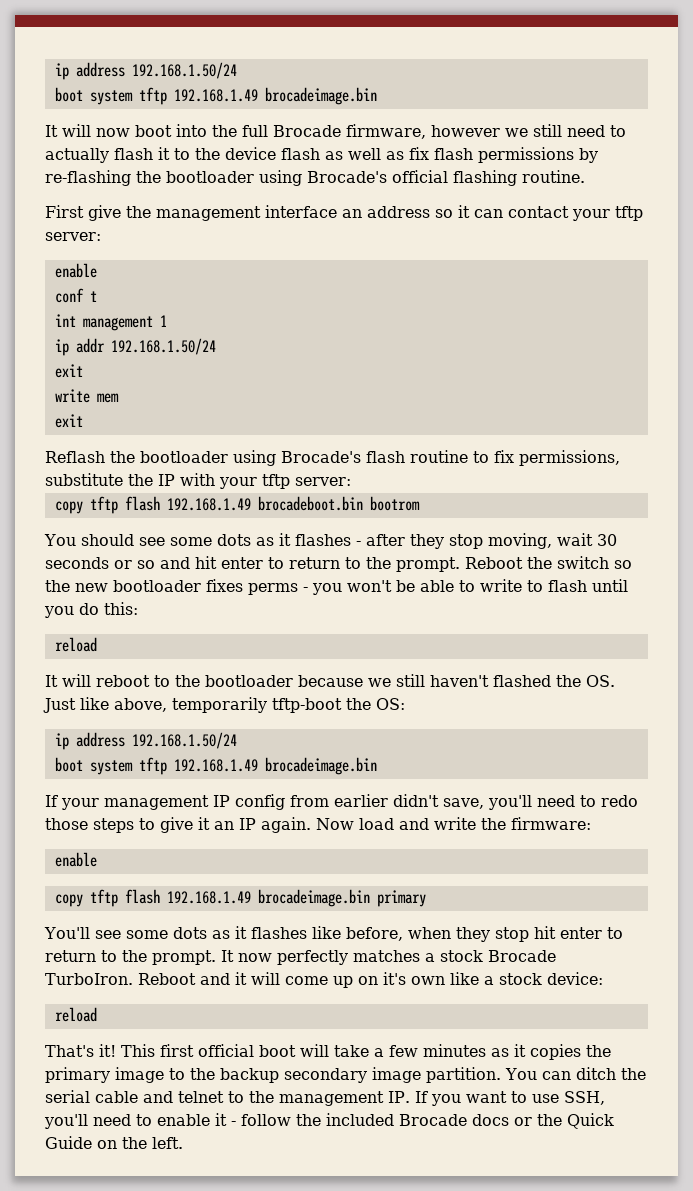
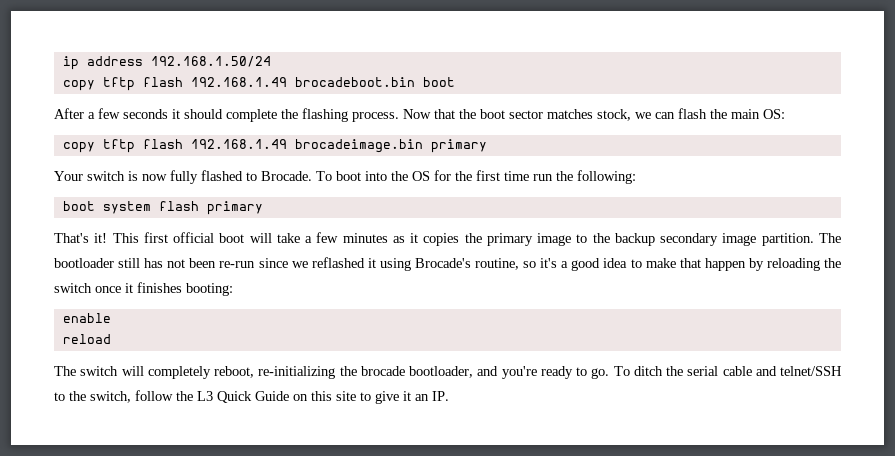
[54,62,237,80] [54,87,377,105] [45,124,626,139] [45,147,598,163] [45,170,585,186] [45,205,643,221] [45,232,101,241] [54,263,97,278] [54,288,97,303] [54,314,167,331] [54,338,216,356] [54,364,83,378] [54,389,119,403] [54,414,83,428] [45,450,620,466] [45,473,351,489] ip address 192.168.1.50/24 // boot system tftp 192.168.1.49 brocadeimage.bin // It will now boot into the full Brocade firmware, however we still need to actually flash it to the device flash as well as fix flash permissions by re-flashing the bootloader using Brocade's official flashing routine. // First give the management interface an address so it can contact your tftp server: // enable // conf t // int management 1 // ip addr 192.168.1.50/24 // exit // write mem // exit // Reflash the bootloader using Brocade's flash routine to fix permissions, substitute the IP with your tftp server: -> [62,56,271,70] ip address 192.168.1.50/24
[369,496,420,511] [44,533,617,549] [45,556,632,572] [45,579,628,595] [44,602,138,618] [54,637,97,652] [45,674,615,687] [43,697,405,713] [54,732,237,750] [54,757,377,775] [45,794,638,810] [45,817,591,833] [54,852,97,867] bootrom // You should see some dots as it flashes - after they stop moving, wait 30 seconds or so and hit enter to return to the prompt. Reboot the switch so the new bootloader fixes perms - you won't be able to write to flash until you do this: // reload // It will reboot to the bootloader because we still haven't flashed the OS. Just like above, temporarily tftp-boot the OS: // ip address 192.168.1.50/24 // boot system tftp 192.168.1.49 brocadeimage.bin // If your management IP config from earlier didn't save, you'll need to redo those steps to give it an IP again. Now load and write the firmware: // enable -> [422,77,455,87] [54,108,785,122] boot // After a few seconds it should complete the flashing process. Now that the boot sector matches stock, we can flash the main OS:
[44,926,623,942] [45,950,556,965] [45,972,603,988] [54,1007,97,1022] You'll see some dots as it flashes like before, when they stop hit enter to return to the prompt. It now perfectly matches a stock Brocade TurboIron. Reboot and it will come up on it's own like a stock device: // reload -> [54,170,636,184] [62,201,263,215] Your switch is now fully flashed to Brocade. To boot into the OS for the first time run the following: // boot system flash primary
[505,1068,571,1080] You can -> [818,233,841,243] [54,257,842,271] [54,282,233,296] [62,313,111,323] [62,334,111,344] [54,366,630,379] The bootloader still has not been re-run since we reflashed it using Brocade's routine, so it's a good idea to make that happen by reloading the switch once it finishes booting: // enable // reload // The switch will completely reboot, re-initializing the brocade bootloader, and you're ready to go. To
[178,1091,605,1106] [44,1113,614,1129] [45,1136,183,1149] telnet to the management IP. If you want to use SSH, you'll need to enable it - follow the included Brocade docs or the Quick Guide on the left. -> [780,366,842,376] [54,390,449,404] telnet/SSH to the switch, follow the L3 Quick Guide on this site to give it an IP.

